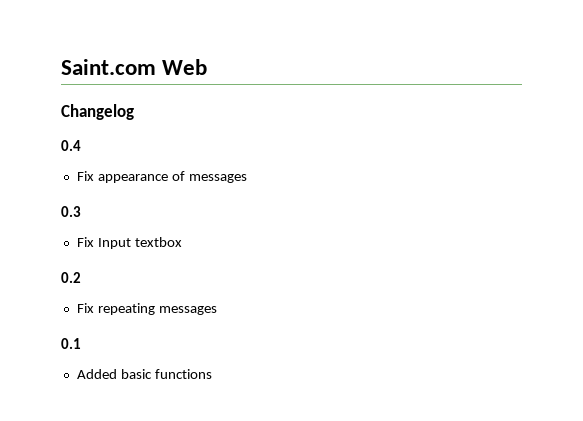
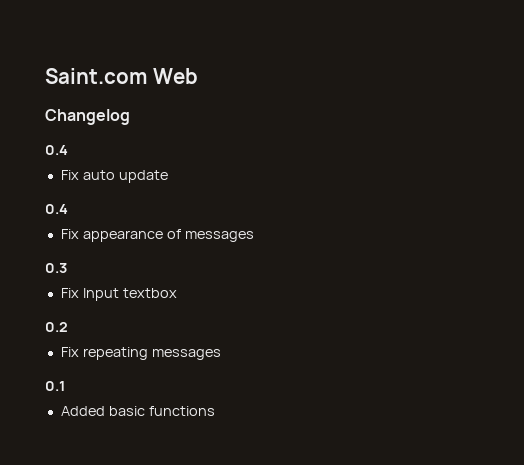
(81, 145) none -> [60,170,168,183] [45,204,68,214] // Fix auto update // 0.4

